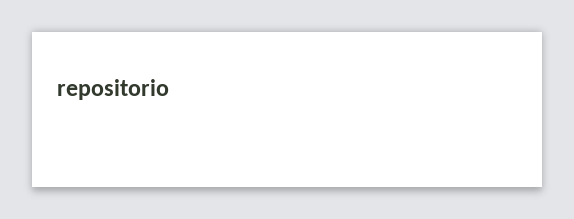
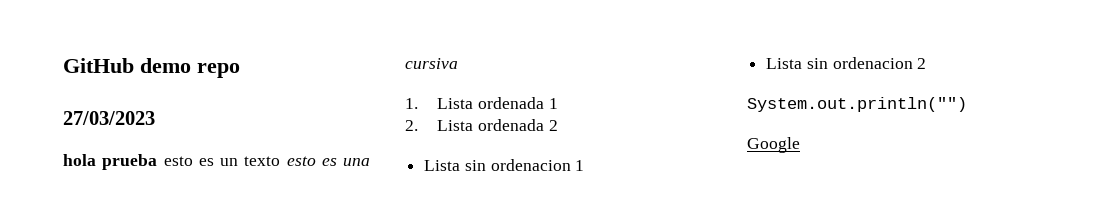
[57,79,169,100] repositorio -> [63,58,240,78] [63,111,155,125] [63,154,370,170] [405,58,458,69] [405,97,558,109] [405,119,558,131] [424,159,585,171] [766,57,927,69] [747,97,967,112] [747,137,800,153] GitHub demo repo // 27/03/2023 // hola prueba esto es un texto esto es una cursiva // 1. Lista ordenada 1 // 2. Lista ordenada 2 // Lista sin ordenacion 1 // Lista sin ordenacion 2 // System.out.println("") // Google

